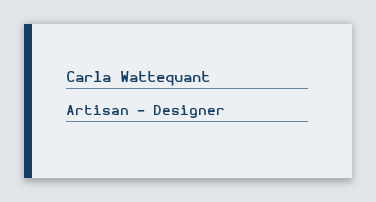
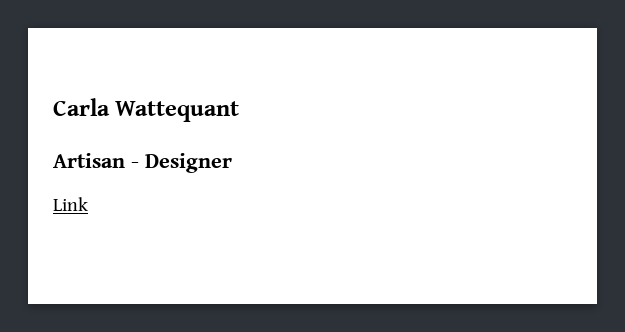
(225, 111) none -> [53,197,88,211] // Link

